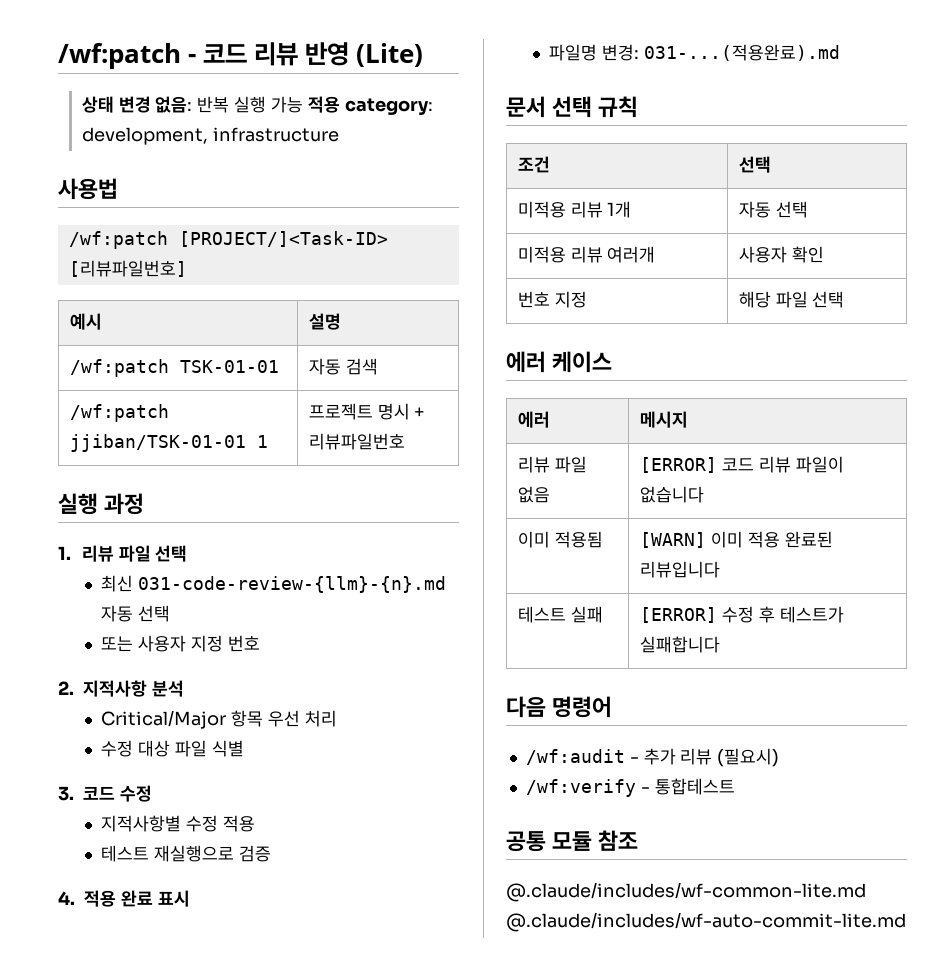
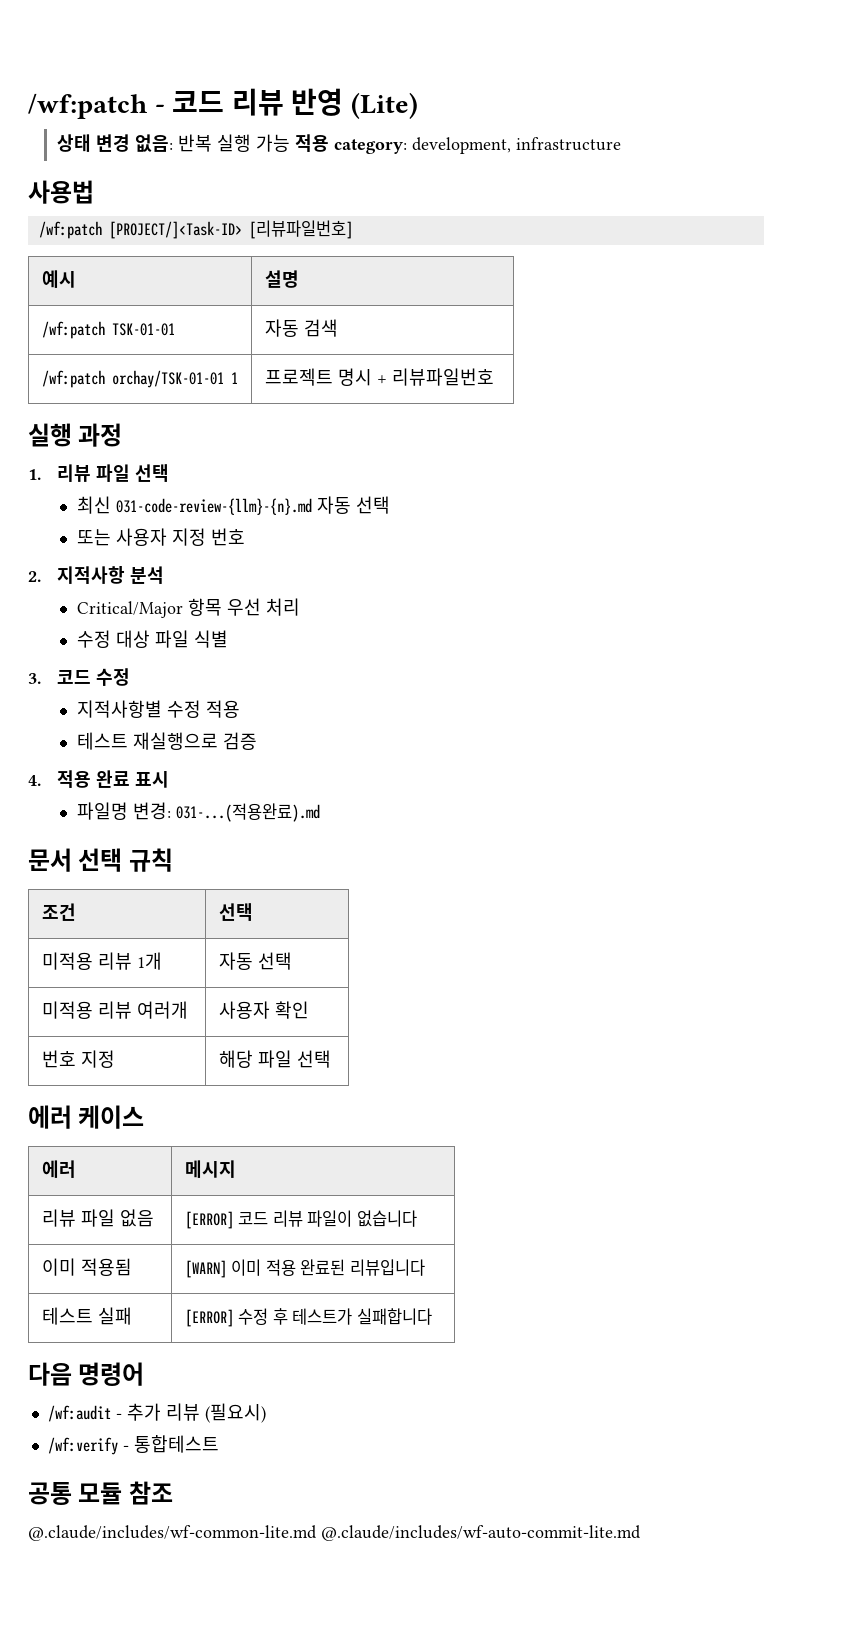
[69,434,246,452] jjiban/TSK-01-01 -> [111,370,224,388] orchay/TSK-01-01

